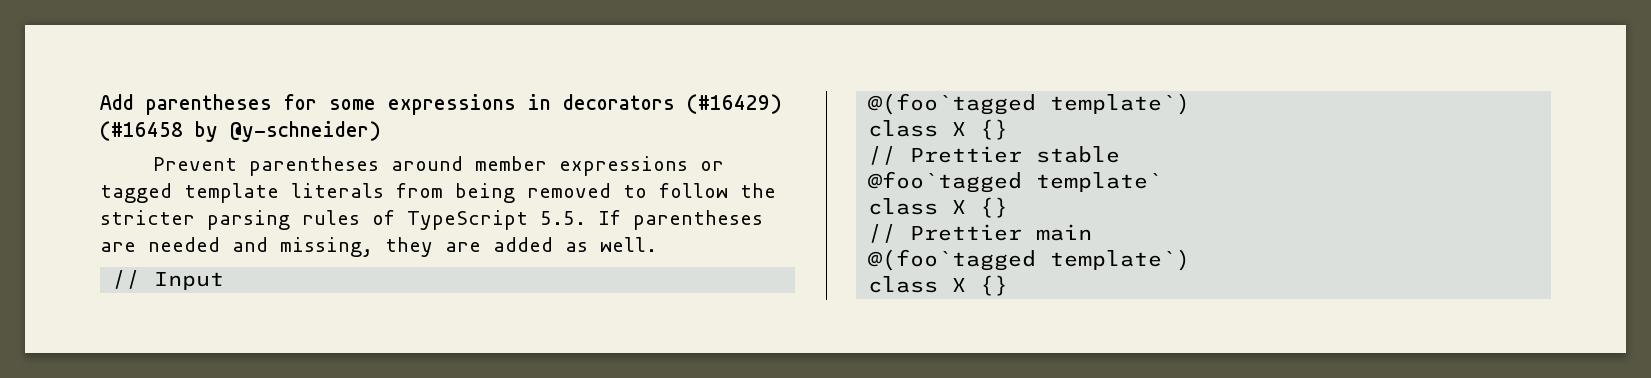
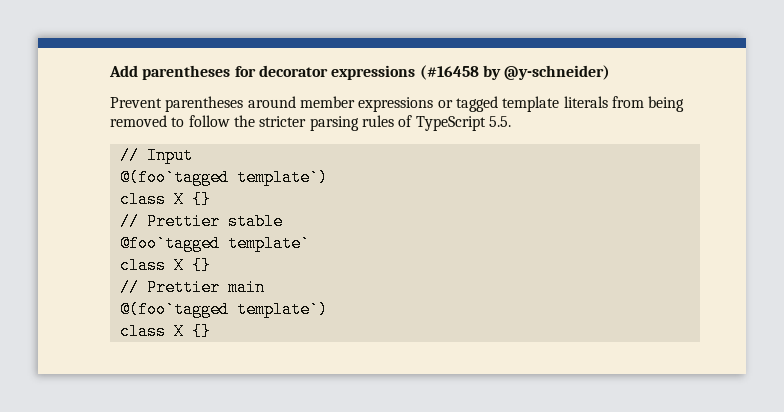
[329,94,782,115] some expressions in decorators (#16429) -> [258,65,416,80] decorator expressions
[598,210,763,230] [100,237,657,257] If parentheses are needed and missing, they are added as well. -> (511, 121) none

